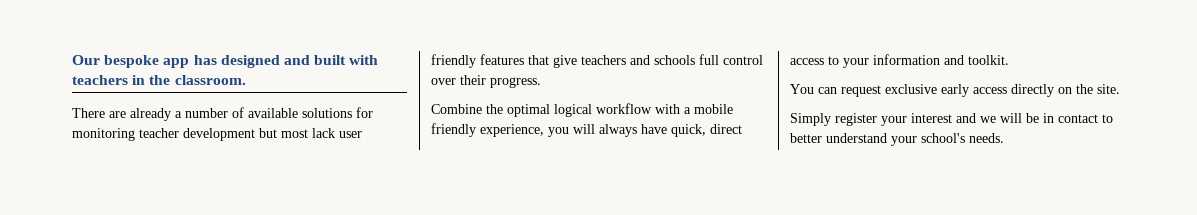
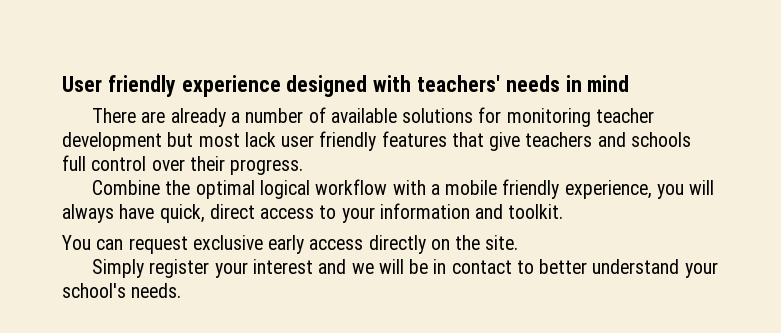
[72,55,379,68] [72,75,246,85] Our bespoke app has designed and built with teachers in the classroom. -> [62,75,630,97] User friendly experience designed with teachers' needs in mind

